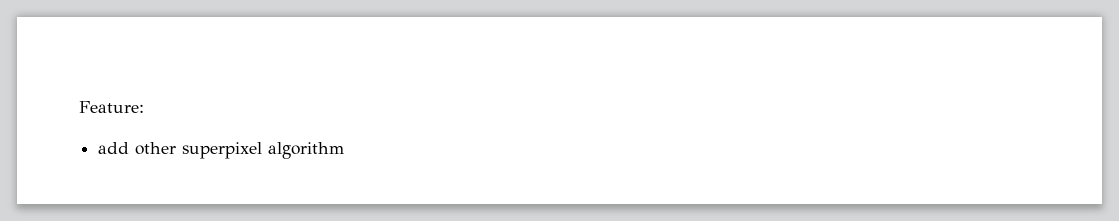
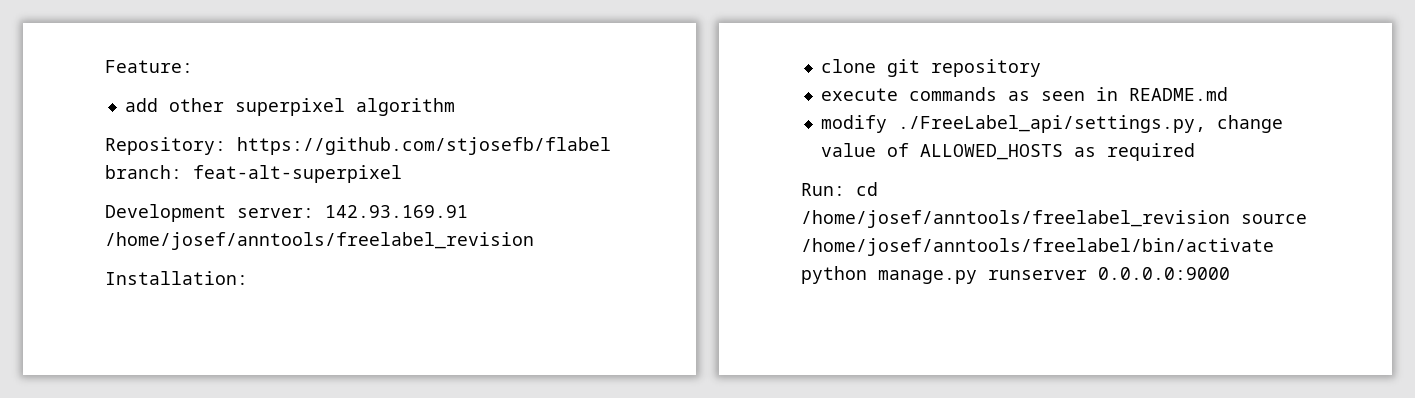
(345, 150) none -> [105,137,611,155] [105,165,402,183] [105,204,468,222] [105,232,534,250] [105,271,248,285] [820,59,1041,77] [820,87,1228,101] [820,115,1283,133] [820,143,1195,161] [801,182,878,196] [801,210,1307,228] [801,238,1274,256] [801,266,1230,284] // Repository: https://github.com/stjosefb/flabel branch: feat-alt-superpixel // Development server: 142.93.169.91 /home/josef/anntools/freelabel_revision // Installation: // clone git repository // execute commands as seen in README.md // modify ./FreeLabel_api/settings.py, change value of ALLOWED_HOSTS as required // Run: cd /home/josef/anntools/freelabel_revision source /home/josef/anntools/freelabel/bin/activate python manage.py runserver 0.0.0.0:9000

